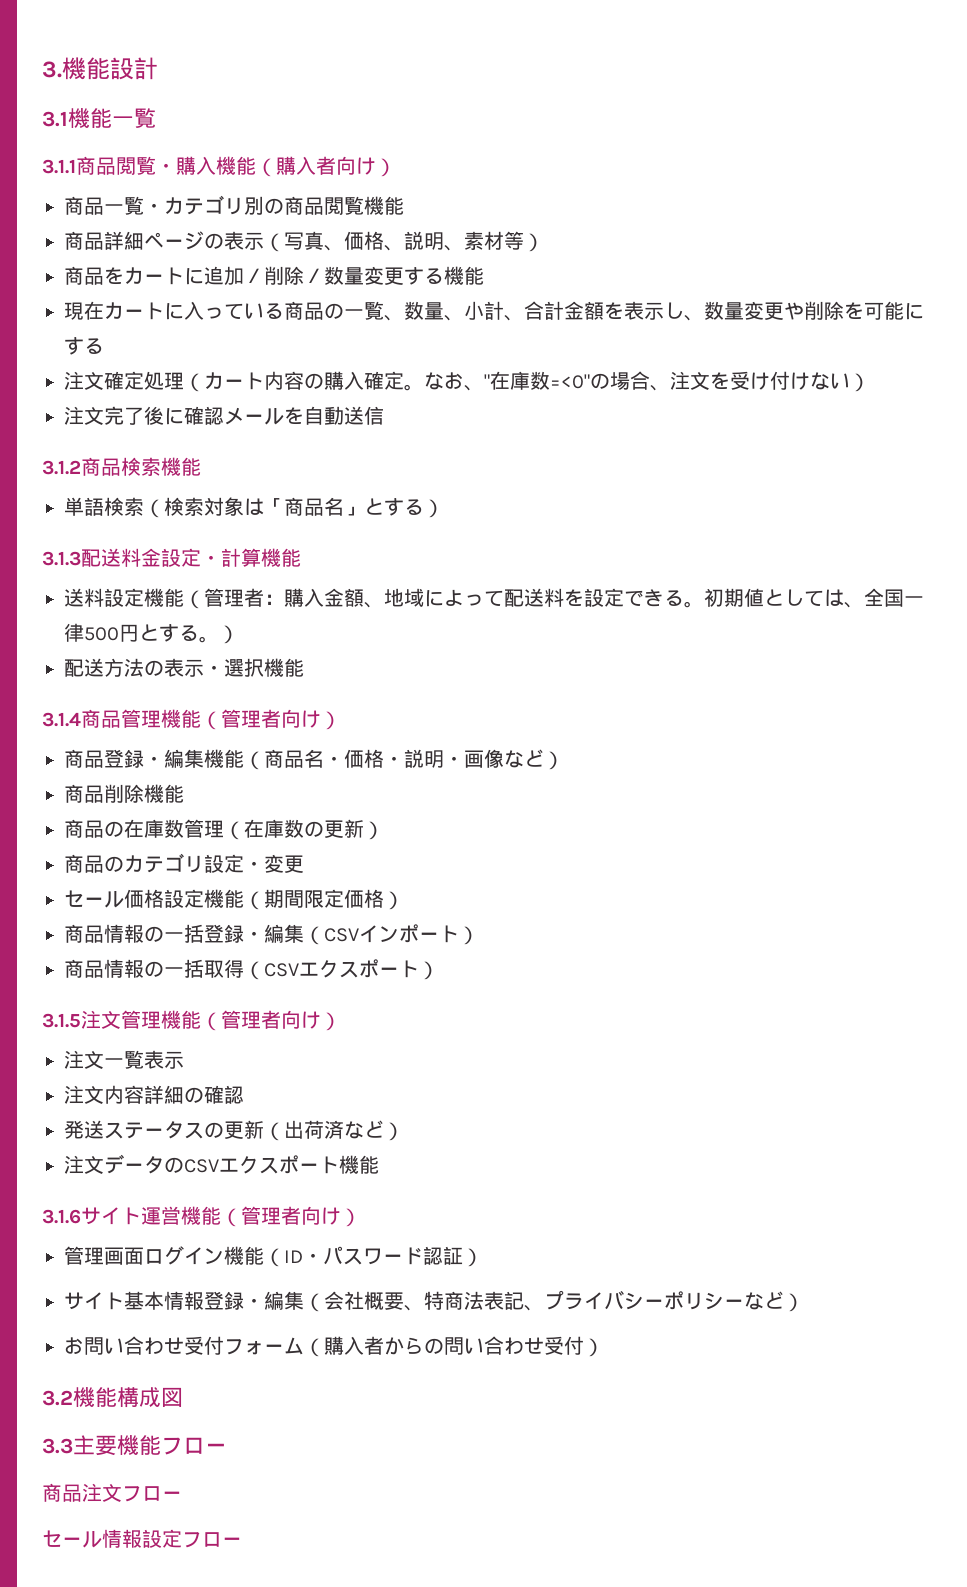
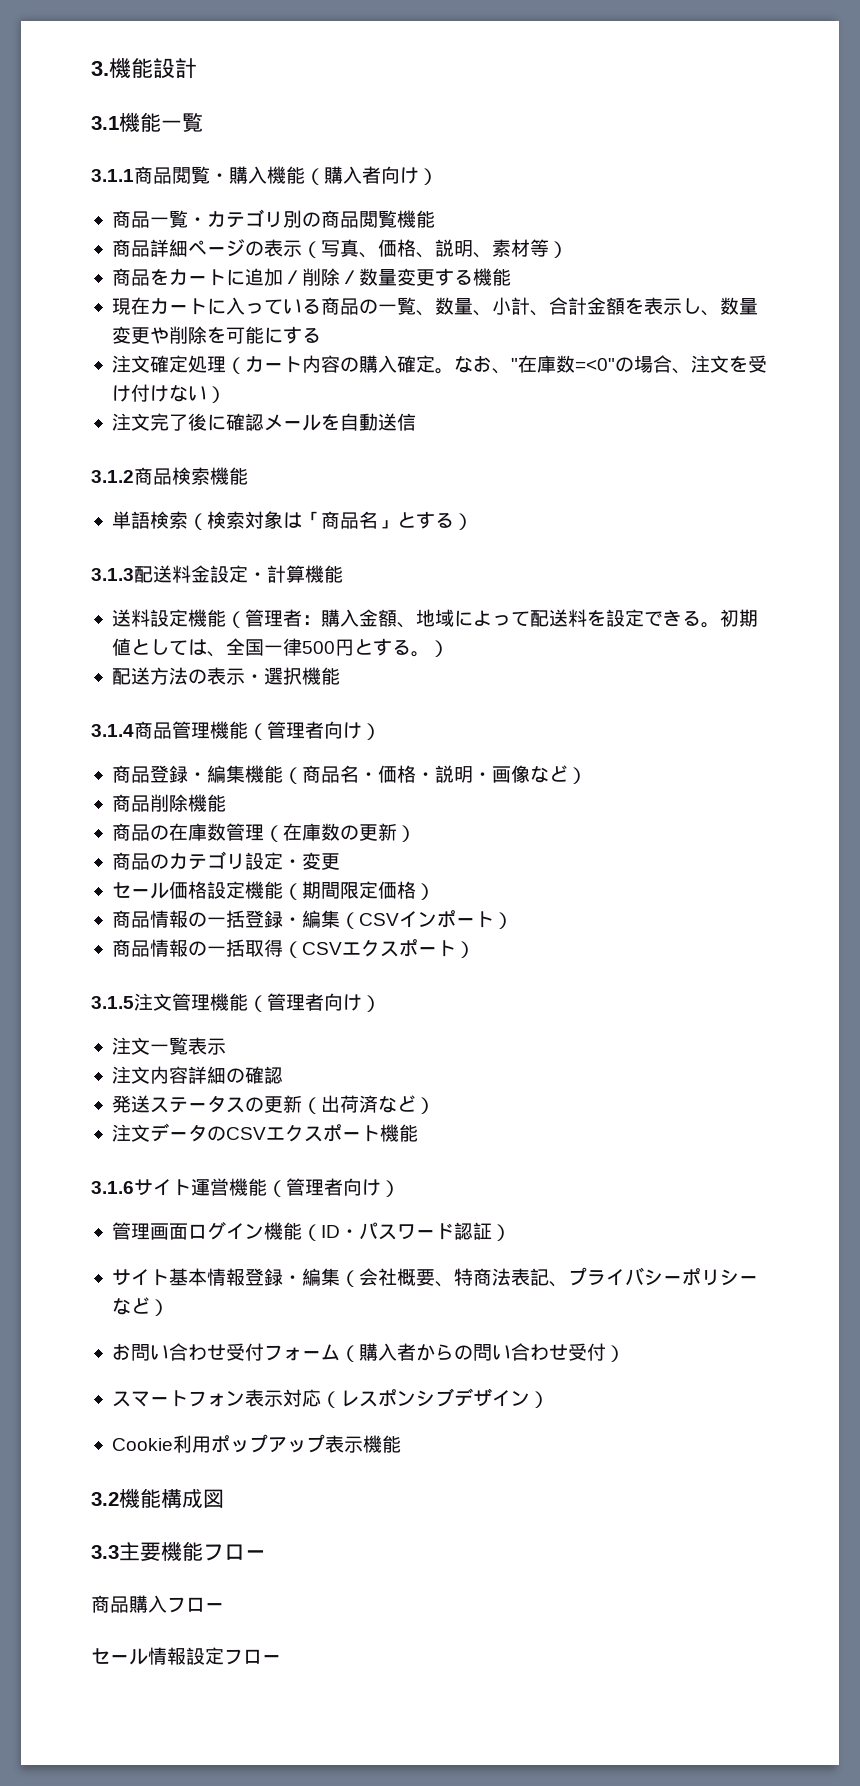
(604, 1347) none -> [111,1388,549,1408] [111,1434,401,1453] // スマートフォン表示対応（レスポンシブデザイン） // Cookie利用ポップアップ表示機能
[82,1483,122,1502] 注文 -> [129,1595,167,1613] 購入

